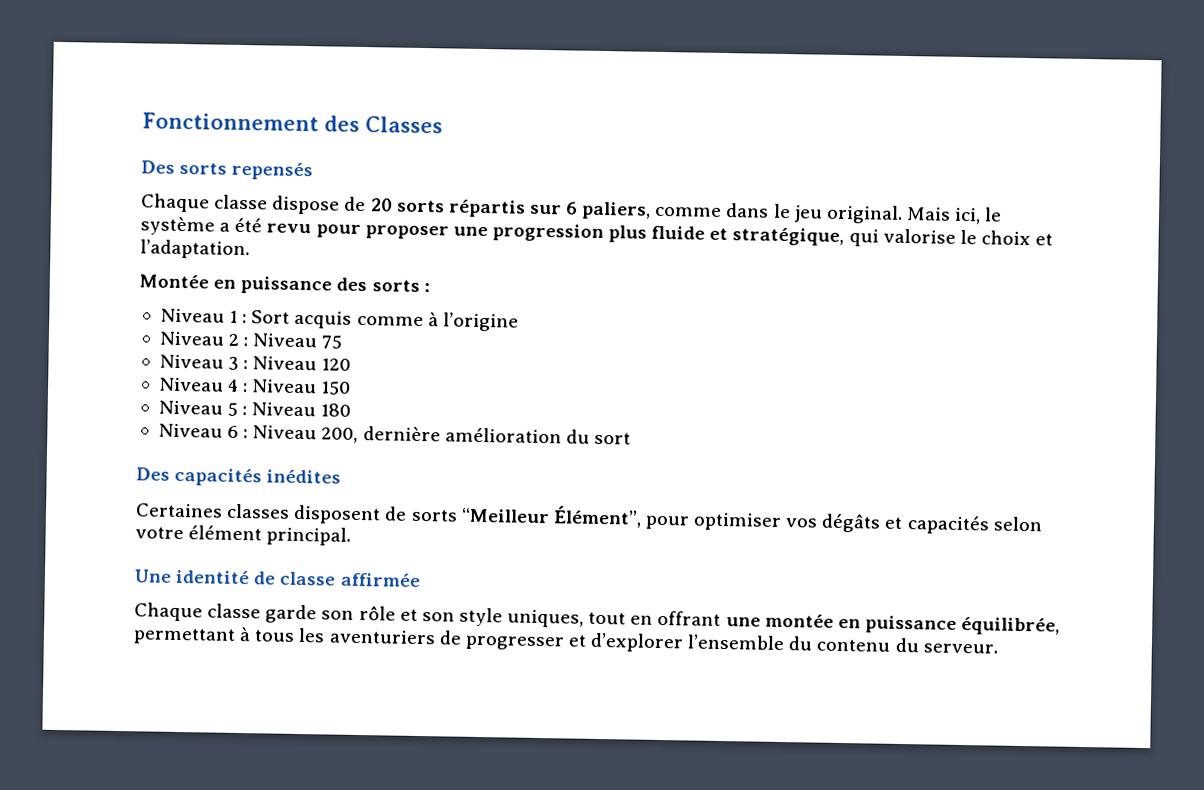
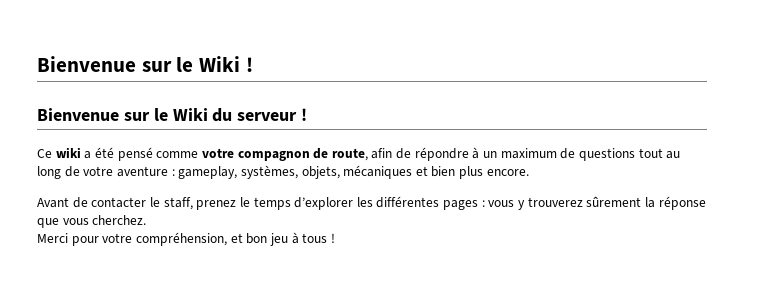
[142,112,443,134] [141,160,314,181] [140,193,1003,225] [140,216,1054,247] [140,239,250,260] [139,273,430,295] [159,308,519,332] [158,331,343,349] [158,354,352,371] [158,377,352,395] [157,400,352,417] [157,423,631,445] [136,466,342,487] [135,503,1043,535] [135,525,352,546] [134,568,421,588] [134,602,1061,636] [133,627,998,654] Fonctionnement des Classes // Des sorts repensés // Chaque classe dispose de 20 sorts répartis sur 6 paliers, comme dans le jeu original. Mais ici, le système a été revu pour proposer une progression plus fluide et stratégique, qui valorise le choix et l’adaptation. // Montée en puissance des sorts : // Niveau 1 : Sort acquis comme à l’origine // Niveau 2 : Niveau 75 // Niveau 3 : Niveau 120 // Niveau 4 : Niveau 150 // Niveau 5 : Niveau 180 // Niveau 6 : Niveau 200, dernière amélioration du sort // Des capacités inédites // Certaines classes disposent de sorts “Meilleur Élément”, pour optimiser vos dégâts et capacités selon votre élément principal. // Une identité de classe affirmée // Chaque classe garde son rôle et son style uniques, tout en offrant une montée en puissance équilibrée, permettant à tous les aventuriers de progresser et d’explorer l’ensemble du contenu du serveur. -> [37,56,253,72] [37,108,308,122] [37,147,681,161] [37,165,529,179] [37,196,706,210] [37,215,147,228] [37,232,335,246] Bienvenue sur le Wiki ! // Bienvenue sur le Wiki du serveur ! // Ce wiki a été pensé comme votre compagnon de route, afin de répondre à un maximum de questions tout au long de votre aventure : gameplay, systèmes, objets, mécaniques et bien plus encore. // Avant de contacter le staff, prenez le temps d’explorer les différentes pages : vous y trouverez sûrement la réponse que vous cherchez. // Merci pour votre compréhension, et bon jeu à tous !

